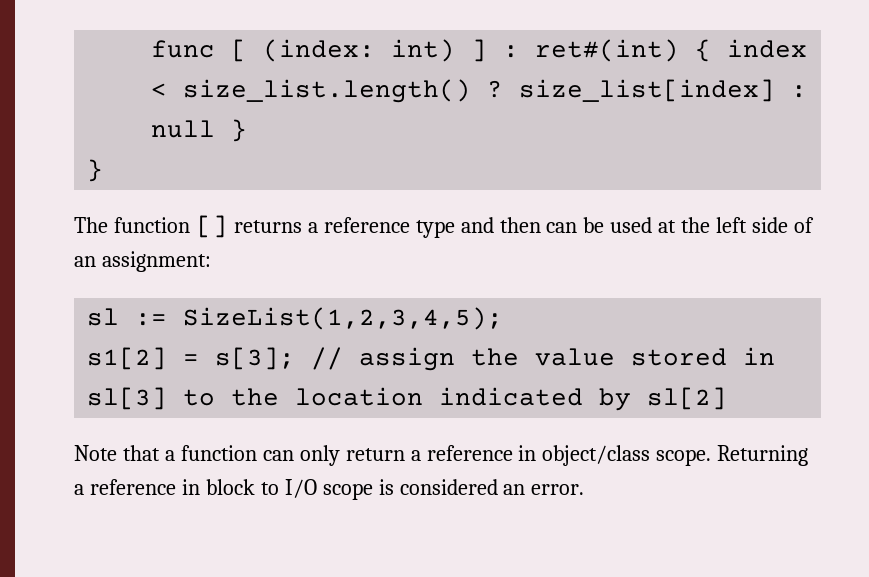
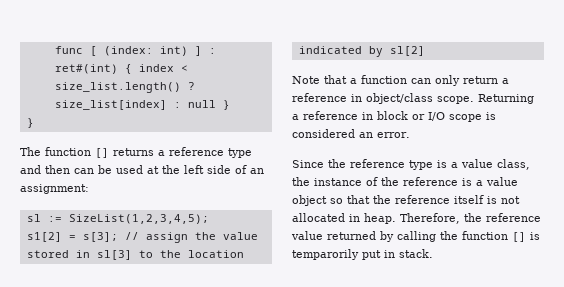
[260,482,279,495] to -> [412,114,425,120] or
(585, 489) none -> [292,159,530,170] [292,177,518,186] [292,195,520,206] [292,213,541,224] [291,231,540,242] [292,249,433,260] // Since the reference type is a value class, the instance of the reference is a value object so that the reference itself is not allocated in heap. Therefore, the reference value returned by calling the function [] is temparorily put in stack.

